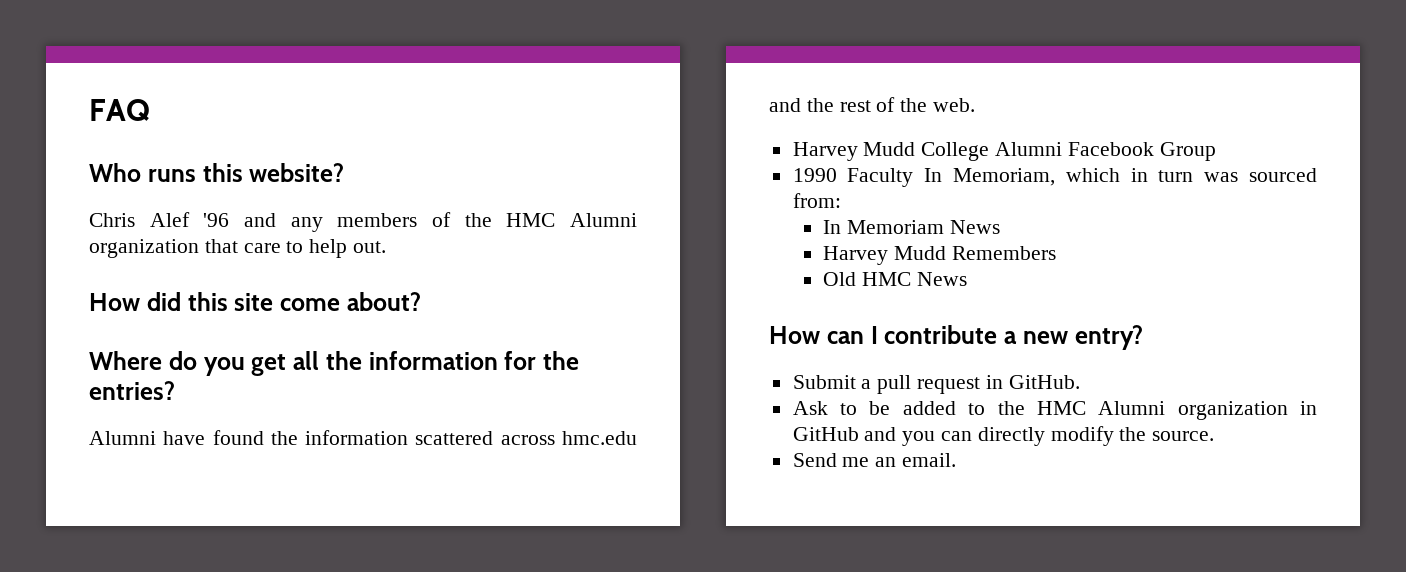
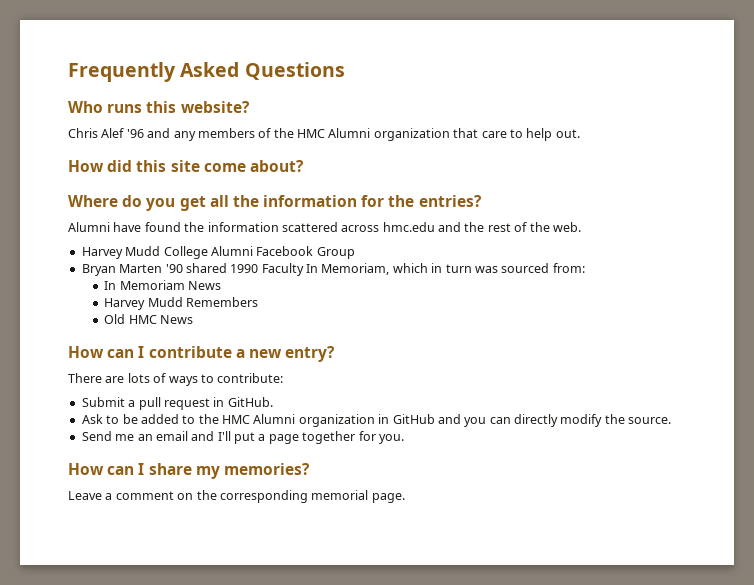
[89,99,150,121] FAQ -> [68,62,345,82] Frequently Asked Questions
(1216, 151) none -> [81,263,227,276] Bryan Marten '90 shared
(1144, 337) none -> [68,373,284,386] // There are lots of ways to contribute:
[902,453,957,467] email. -> [155,431,404,444] [68,463,310,479] [68,490,405,503] email and I'll put a page together for you. // How can I share my memories? // Leave a comment on the corresponding memorial page.

